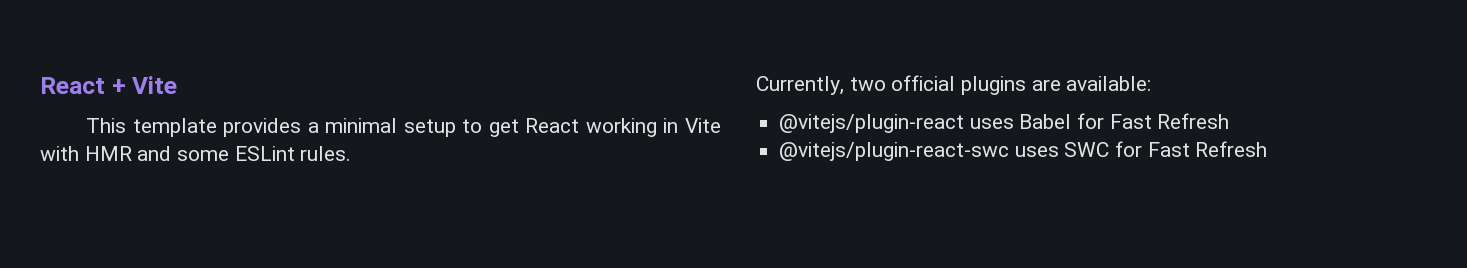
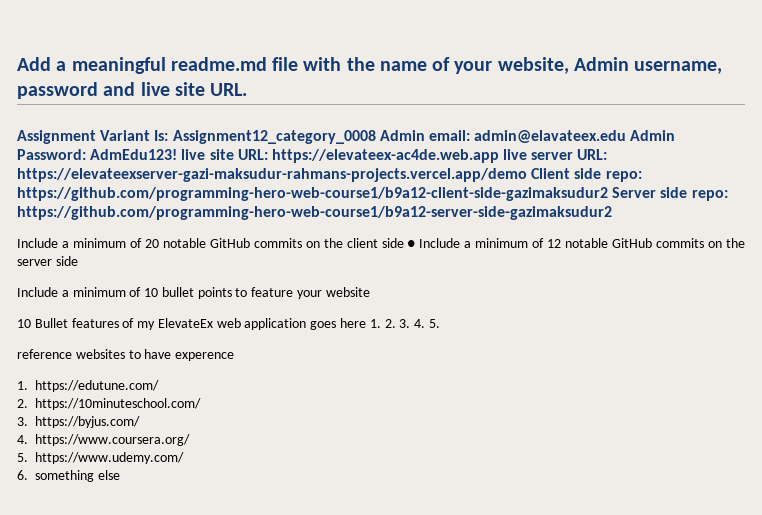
[40,76,178,94] [86,118,721,137] [40,146,352,161] [756,75,1152,95] [779,113,1230,133] [779,141,1268,161] React + Vite // This template provides a minimal setup to get React working in Vite with HMR and some ESLint rules. // Currently, two official plugins are available: // @vitejs/plugin-react uses Babel for Fast Refresh // @vitejs/plugin-react-swc uses SWC for Fast Refresh -> [17,57,723,74] [17,82,248,99] [17,130,676,144] [17,149,608,163] [17,168,642,182] [17,187,728,201] [17,206,612,220] [17,238,746,248] [17,256,78,266] [17,287,370,299] [17,318,440,330] [17,349,235,361] [17,380,159,392] [17,398,201,410] [17,416,140,428] [17,434,190,446] [17,452,184,464] [17,470,120,482] Add a meaningful readme.md file with the name of your website, Admin username, password and live site URL. // Assignment Variant Is: Assignment12_category_0008 Admin email: admin@elavateex.edu Admin Password: AdmEdu123! live site URL: https://elevateex-ac4de.web.app live server URL: https://elevateexserver-gazi-maksudur-rahmans-projects.vercel.app/demo Client side repo: https://github.com/programming-hero-web-course1/b9a12-client-side-gazimaksudur2 Server side repo: https://github.com/programming-hero-web-course1/b9a12-server-side-gazimaksudur2 // Include a minimum of 20 notable GitHub commits on the client side ● Include a minimum of 12 notable GitHub commits on the server side // Include a minimum of 10 bullet points to feature your website // 10 Bullet features of my ElevateEx web application goes here 1. 2. 3. 4. 5. // reference websites to have experence // 1. https://edutune.com/ // 2. https://10minuteschool.com/ // 3. https://byjus.com/ // 4. https://www.coursera.org/ // 5. https://www.udemy.com/ // 6. something else

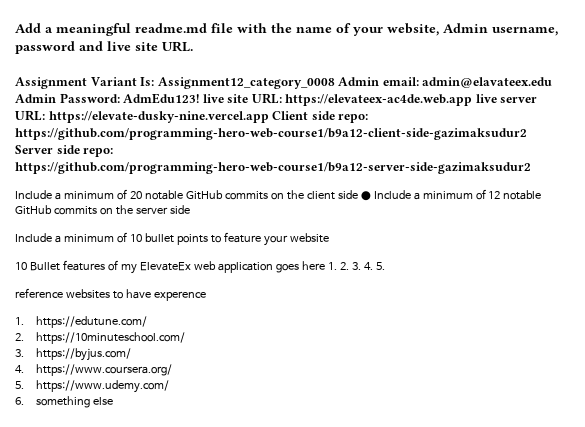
[17,168,527,182] https://elevateexserver-gazi-maksudur-rahmans-projects.vercel.app/demo -> [48,111,269,123] https://elevate-dusky-nine.vercel.app

